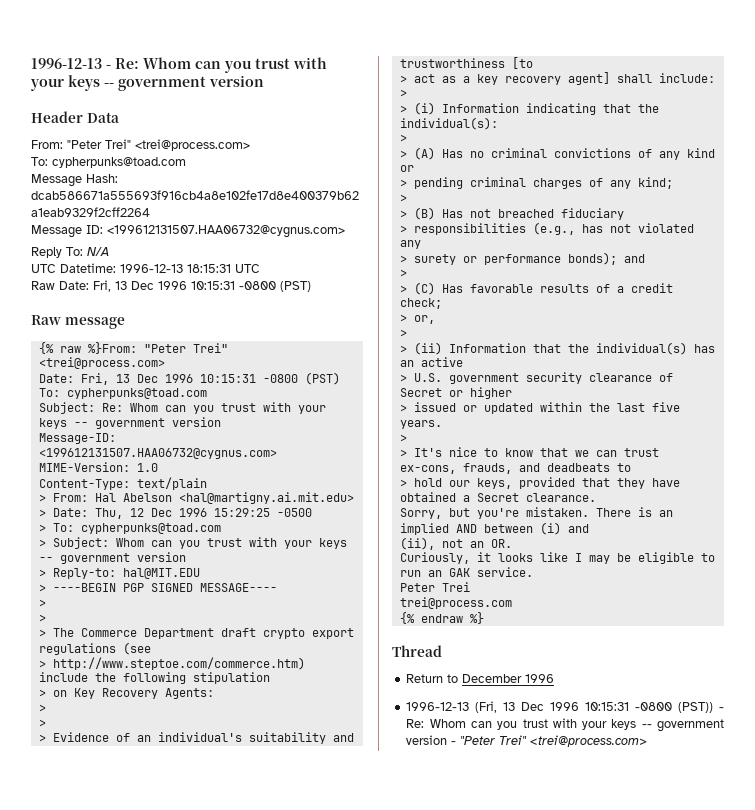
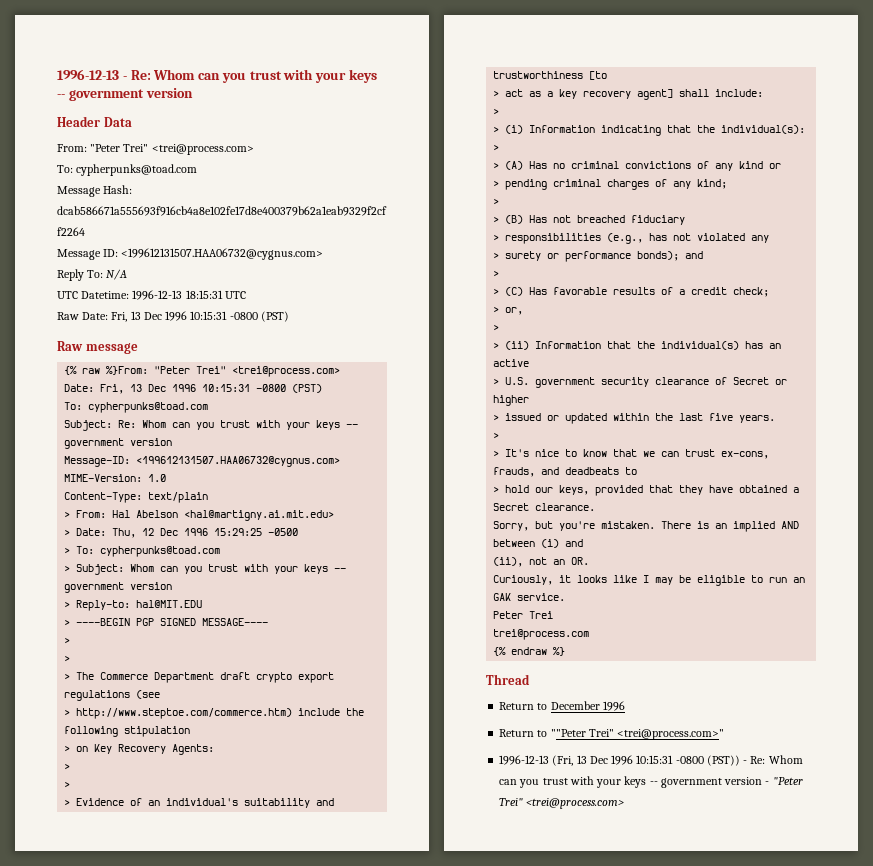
(555, 678) none -> [499,729,725,740] // Return to ""Peter Trei" <trei@process.com>"

